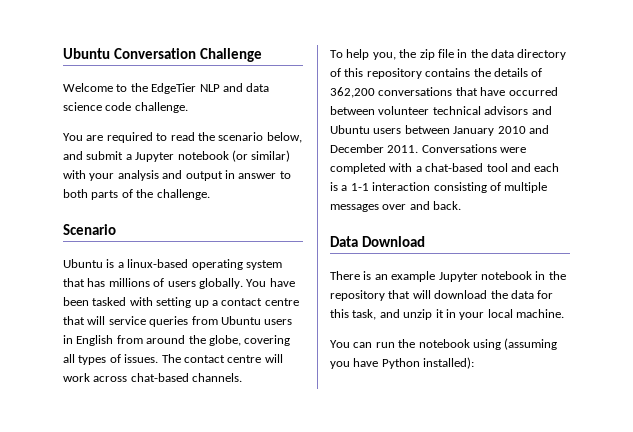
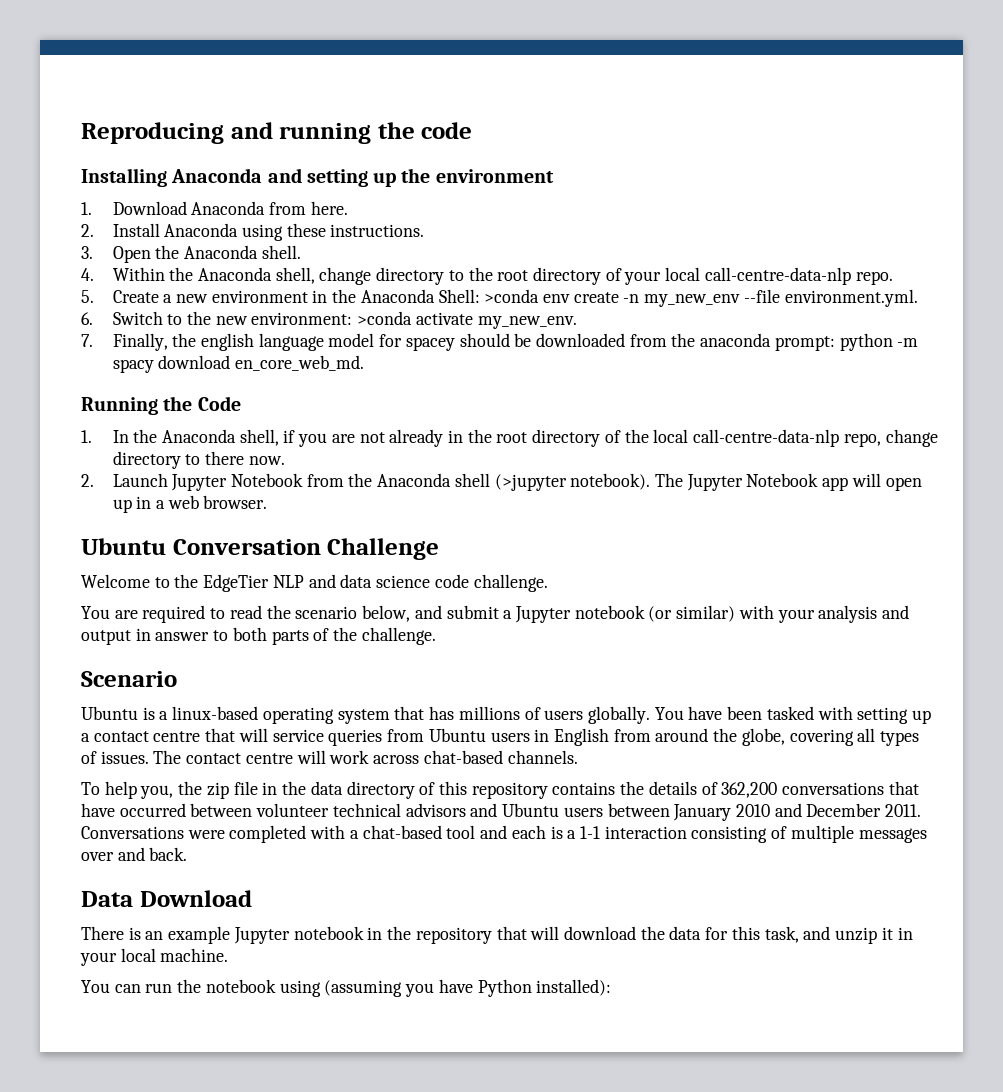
(63, 53) none -> [81,122,473,144] [81,168,554,187] [81,201,348,215] [81,223,425,241] [81,245,301,263] [81,267,893,285] [81,289,918,307] [81,311,577,329] [81,333,919,351] [112,355,364,373] [81,396,241,415] [81,429,938,447] [112,451,285,469] [81,473,922,491] [112,495,268,513] Reproducing and running the code // Installing Anaconda and setting up the environment // 1. Download Anaconda from here. // 2. Install Anaconda using these instructions. // 3. Open the Anaconda shell. // 4. Within the Anaconda shell, change directory to the root directory of your local call-centre-data-nlp repo. // 5. Create a new environment in the Anaconda Shell: >conda env create -n my_new_env --file environment.yml. // 6. Switch to the new environment: >conda activate my_new_env. // 7. Finally, the english language model for spacey should be downloaded from the anaconda prompt: python -m spacy download en_core_web_md. // Running the Code // 1. In the Anaconda shell, if you are not already in the root directory of the local call-centre-data-nlp repo, change directory to there now. // 2. Launch Jupyter Notebook from the Anaconda shell (>jupyter notebook). The Jupyter Notebook app will open up in a web browser. //

